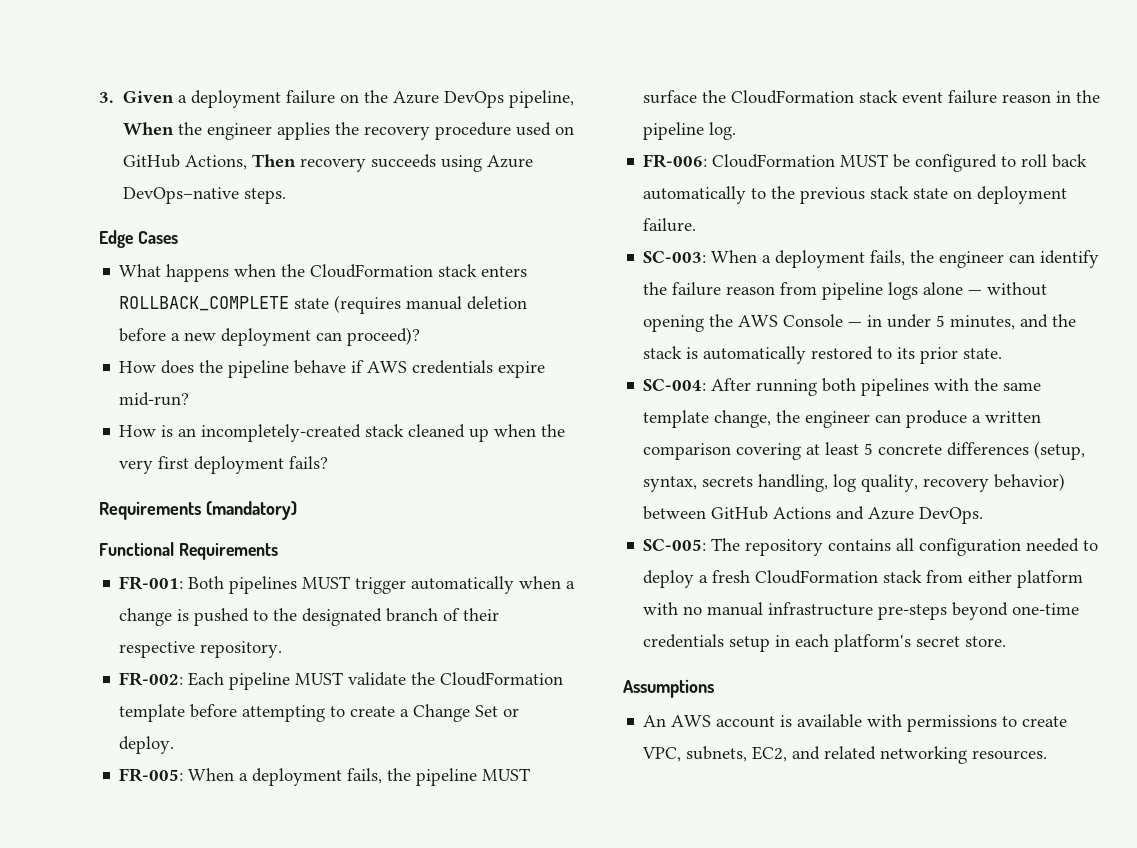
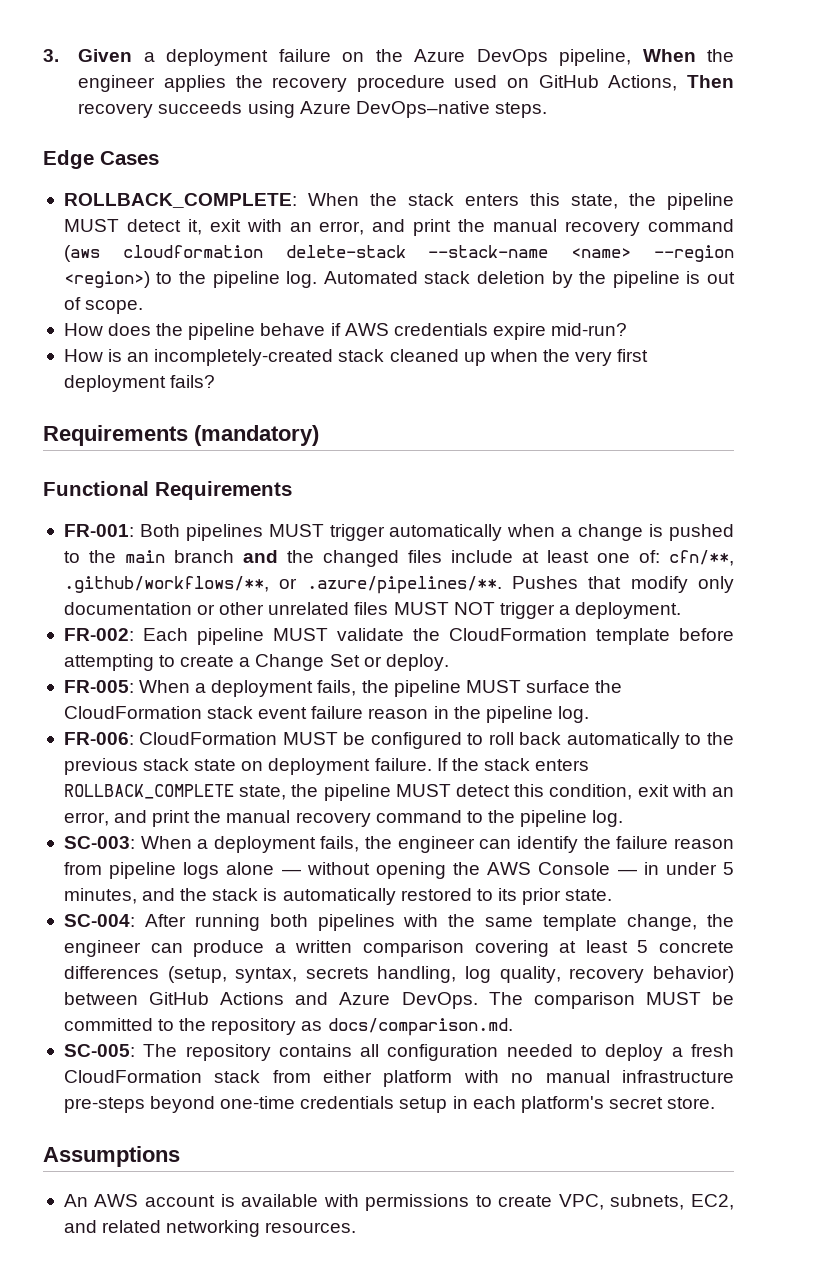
[119,264,528,282] [119,295,528,314] [119,327,421,346] What happens when the CloudFormation stack enters ROLLBACK_COMPLETE state (requires manual deletion before a new deployment can proceed)? -> [63,193,735,210] [63,219,734,236] [63,245,735,262] [63,271,736,288] [63,297,144,314] ROLLBACK_COMPLETE: When the stack enters this state, the pipeline MUST detect it, exit with an error, and print the manual recovery command (aws cloudformation delete-stack --stack-name <name> --region <region>) to the pipeline log. Automated stack deletion by the pipeline is out of scope.
[302,608,500,626] [119,641,283,658] designated branch of their respective repository. -> [124,550,734,567] [63,576,735,594] [63,602,682,619] main branch and the changed files include at least one of: cfn/**, .github/workflows/**, or .azure/pipelines/**. Pushes that modify only documentation or other unrelated files MUST NOT trigger a deployment.
(697, 225) none -> [436,758,590,771] [63,784,735,801] [63,810,624,827] If the stack enters ROLLBACK_COMPLETE state, the pipeline MUST detect this condition, exit with an error, and print the manual recovery command to the pipeline log.
(984, 515) none -> [488,992,734,1009] [63,1018,513,1036] The comparison MUST be committed to the repository as docs/comparison.md.

